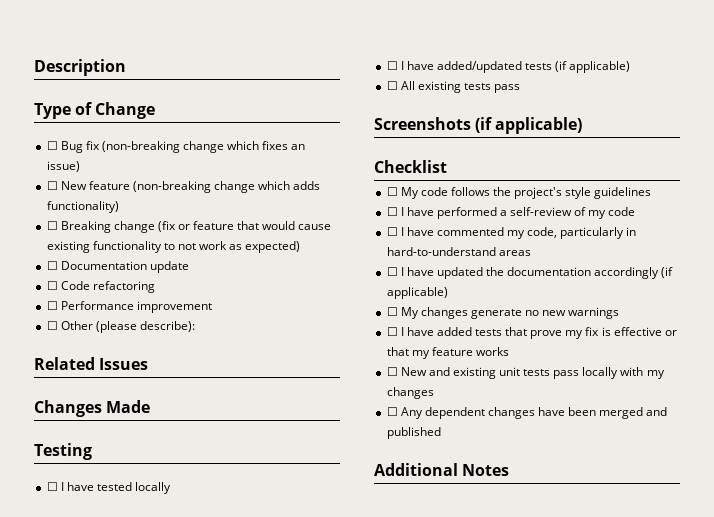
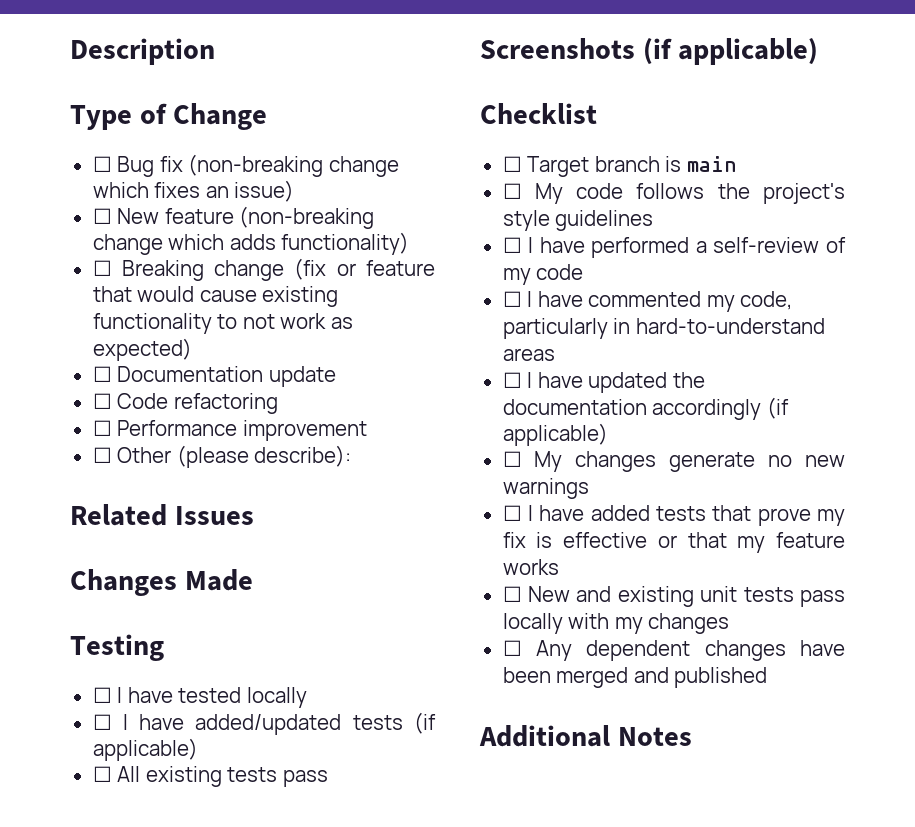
(447, 166) none -> [502,156,737,177] // ☐ Target branch is main

